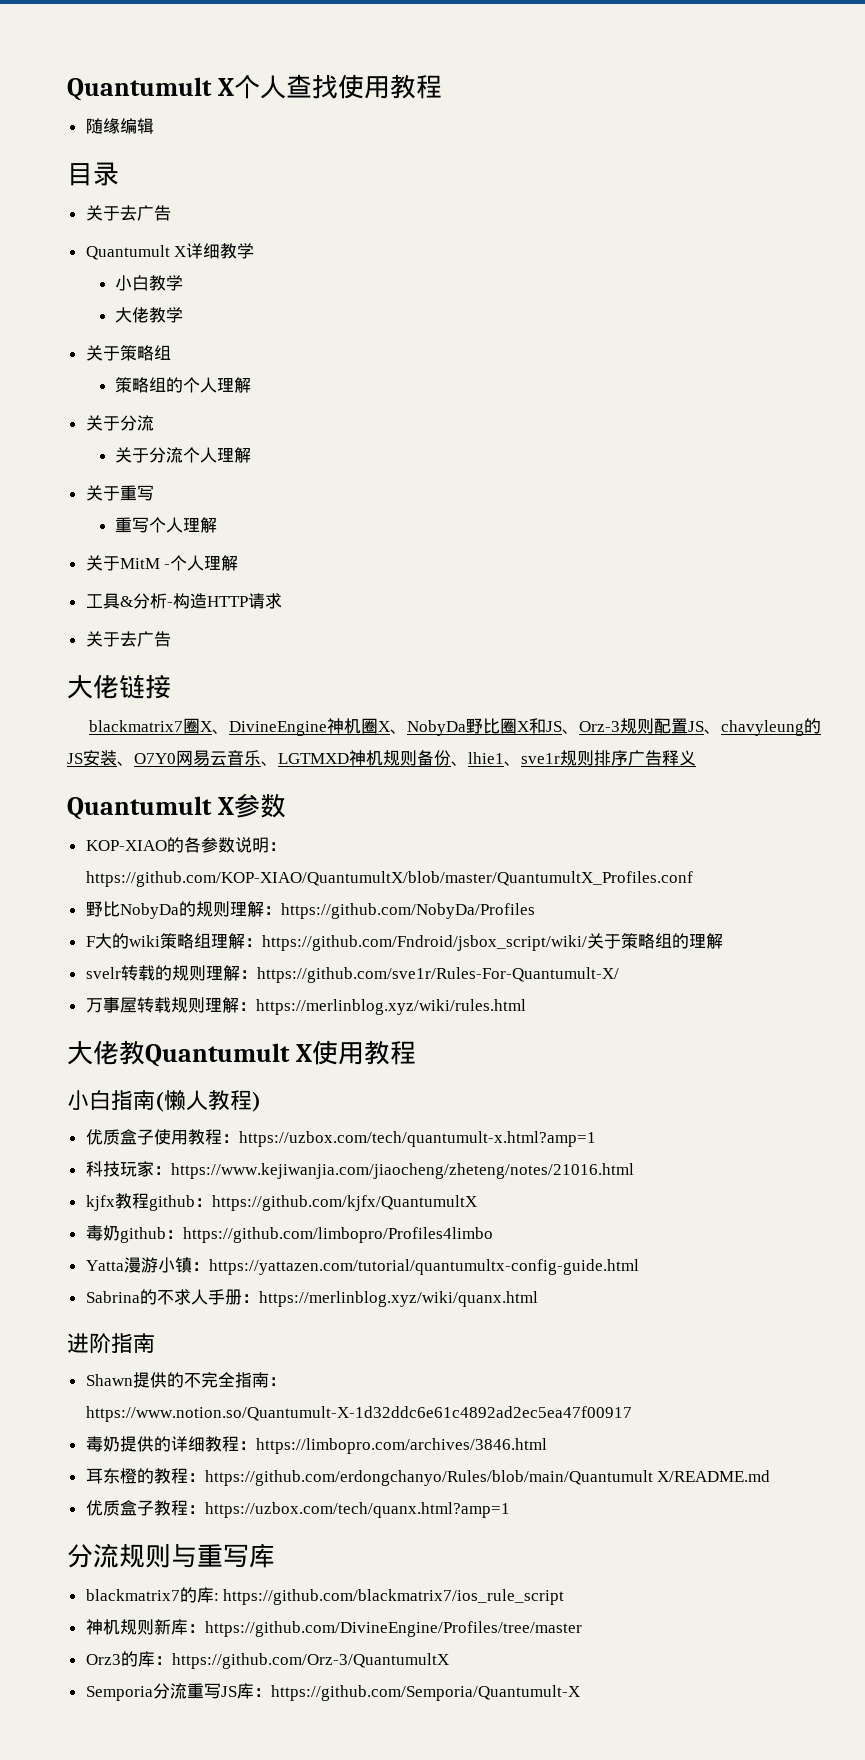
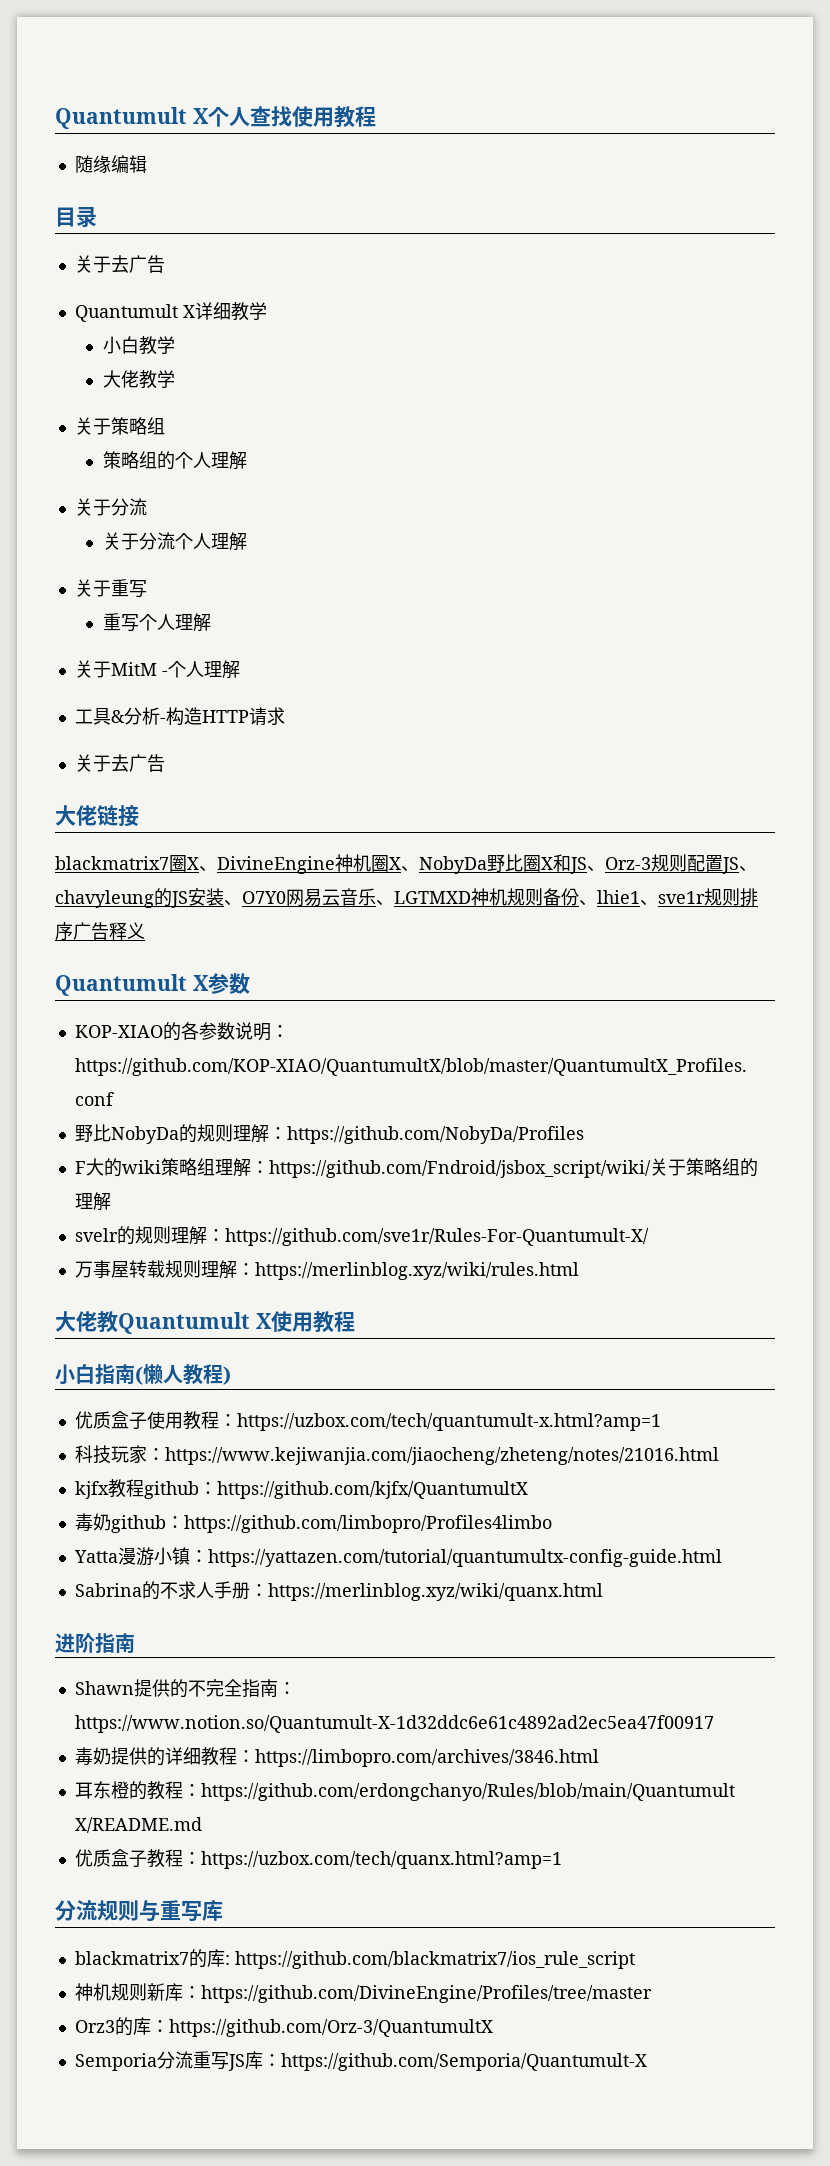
[120,965,155,981] 转载 -> (118, 1235) none

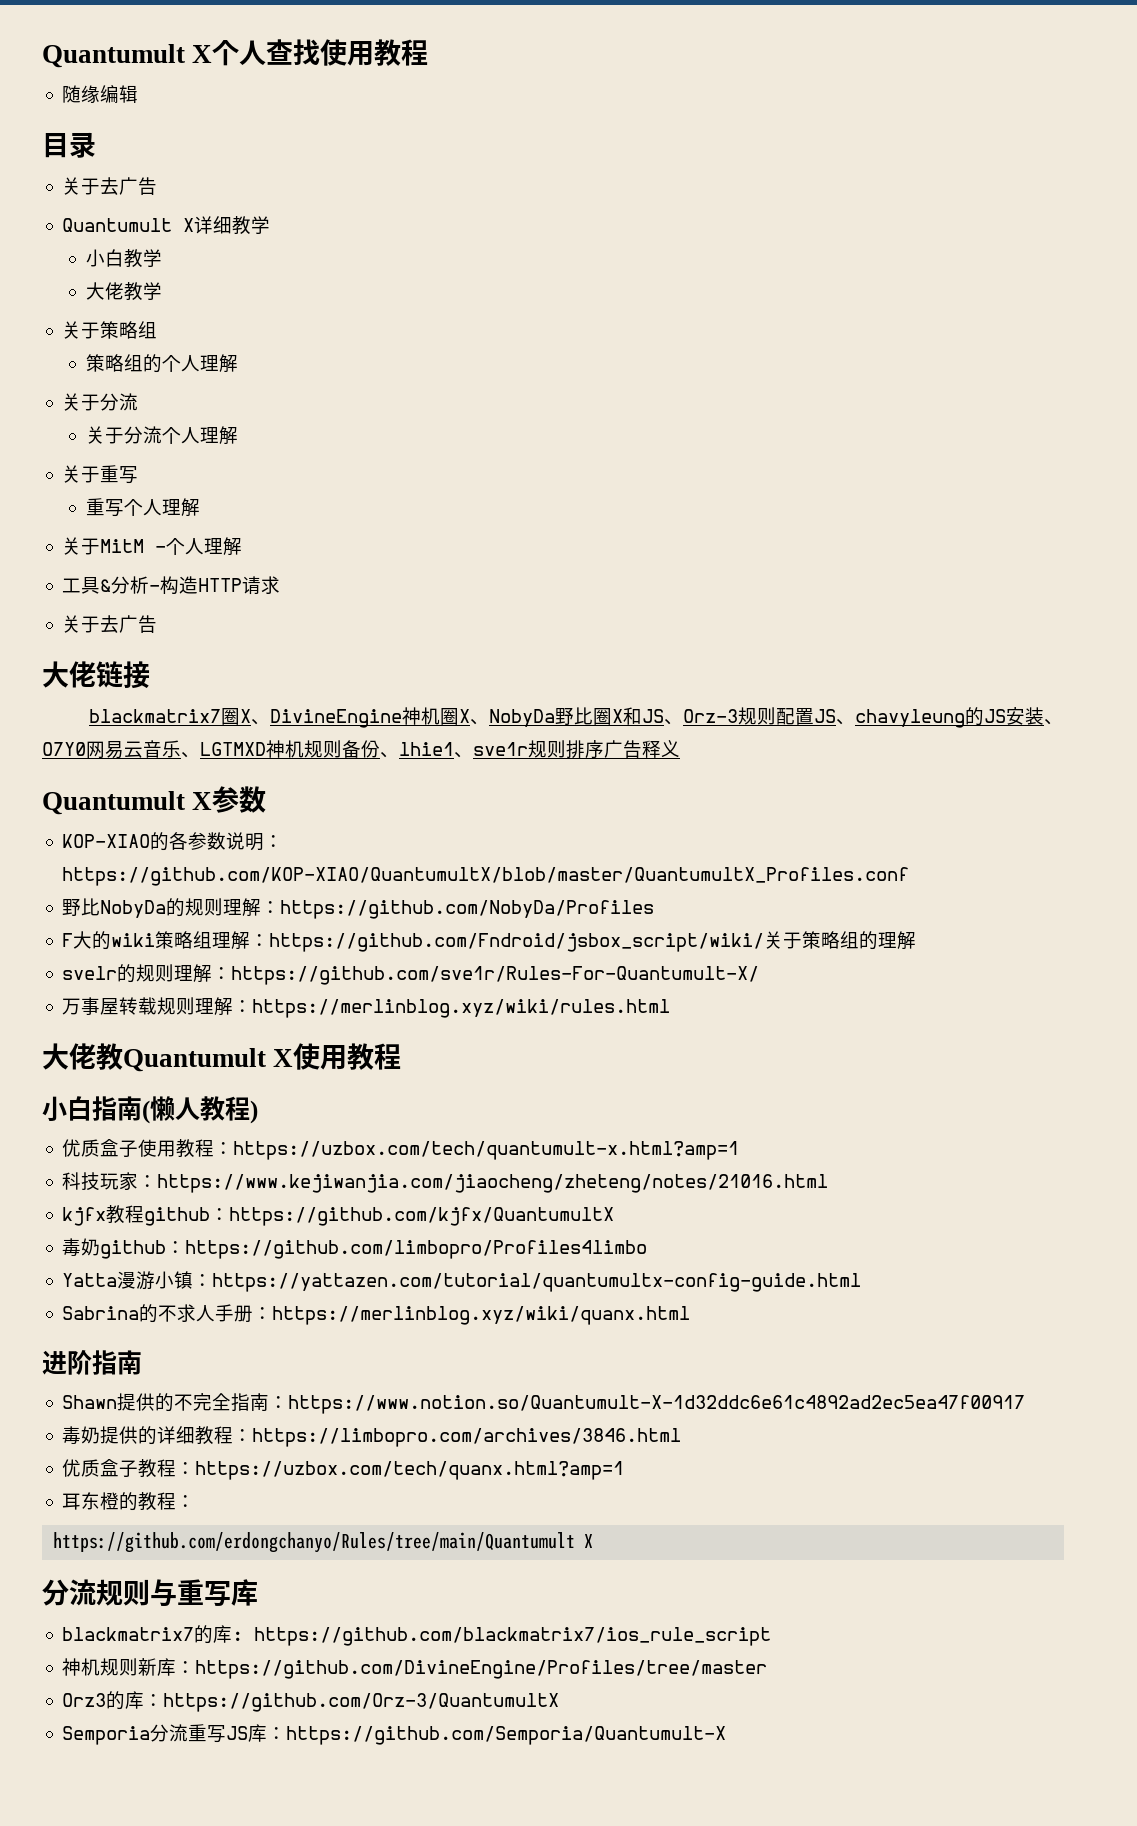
[74,1781,735,1801] [74,1817,202,1833] // 耳东橙的教程：https://github.com/erdongchanyo/Rules/blob/main/Quantumult X/README.md -> (682, 1437) none
(562, 1860) none -> [62,1492,196,1511] [53,1532,594,1553] // 耳东橙的教程： // https://github.com/erdongchanyo/Rules/tree/main/Quantumult X

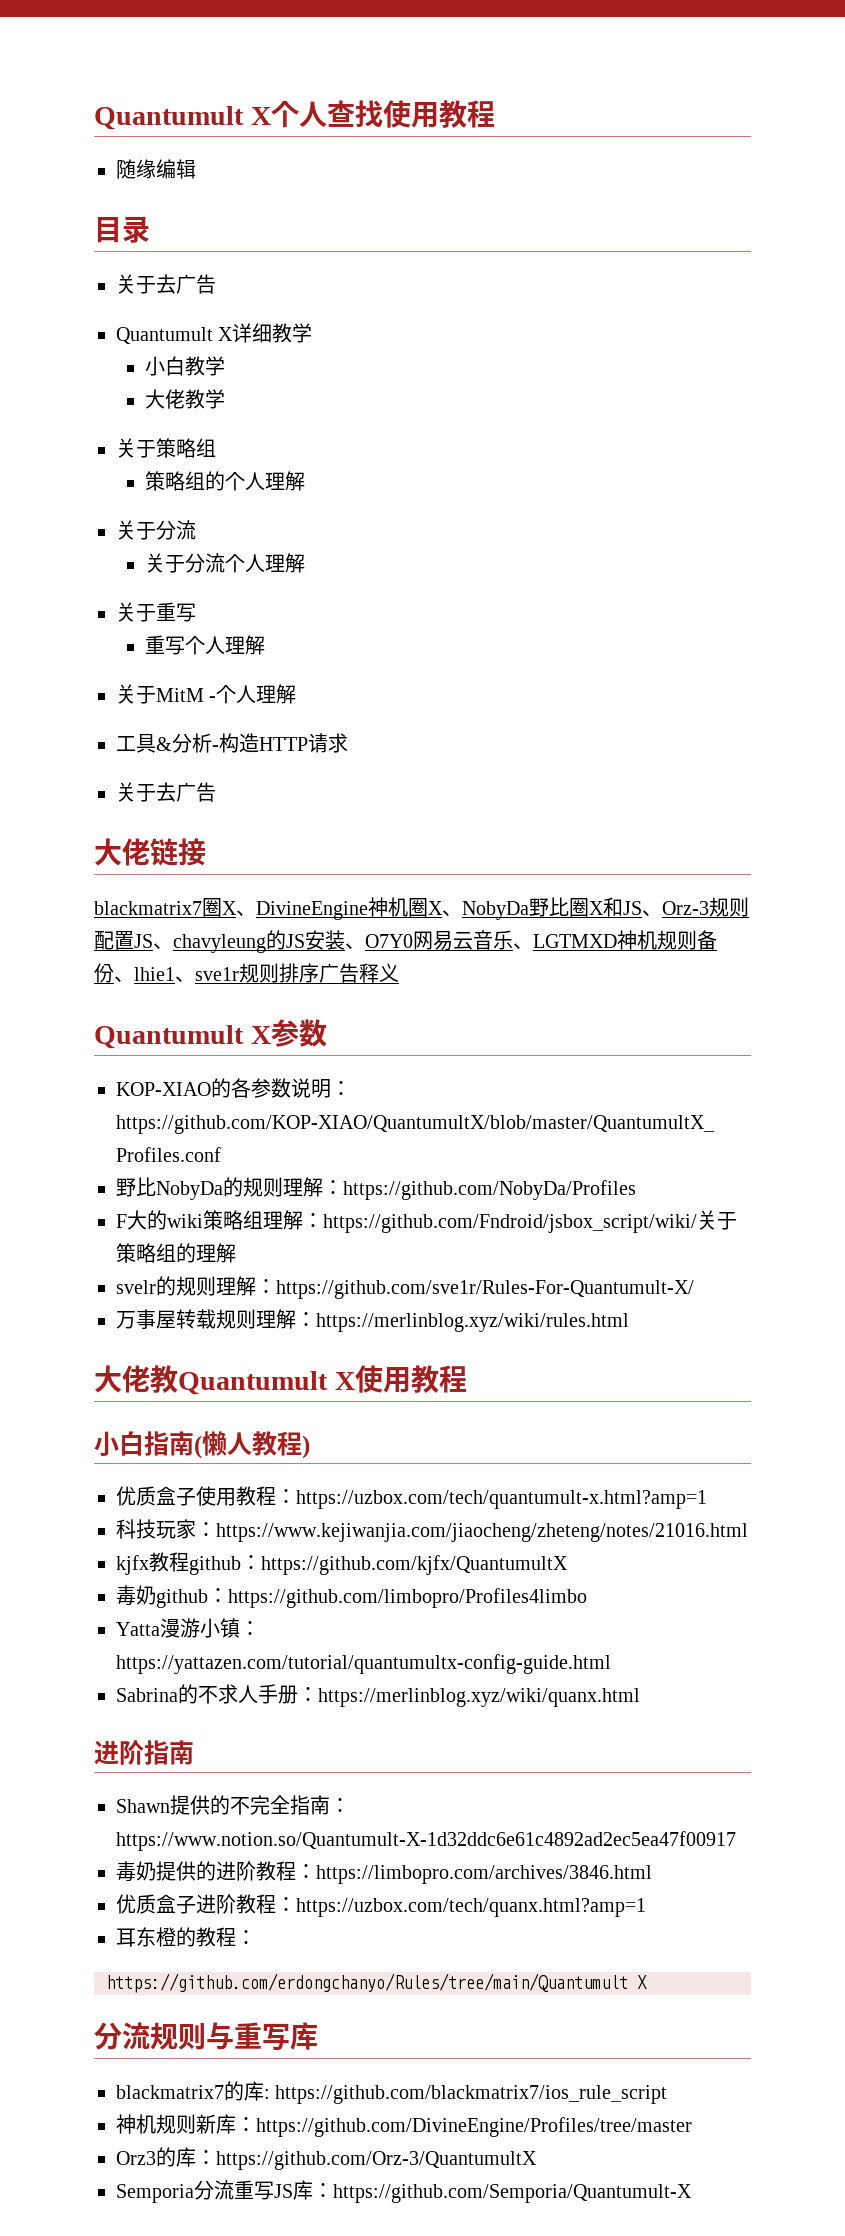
[157,1426,196,1444] 详细 -> [216,1861,256,1881] 进阶
(139, 1469) none -> [196,1894,236,1914] 进阶

